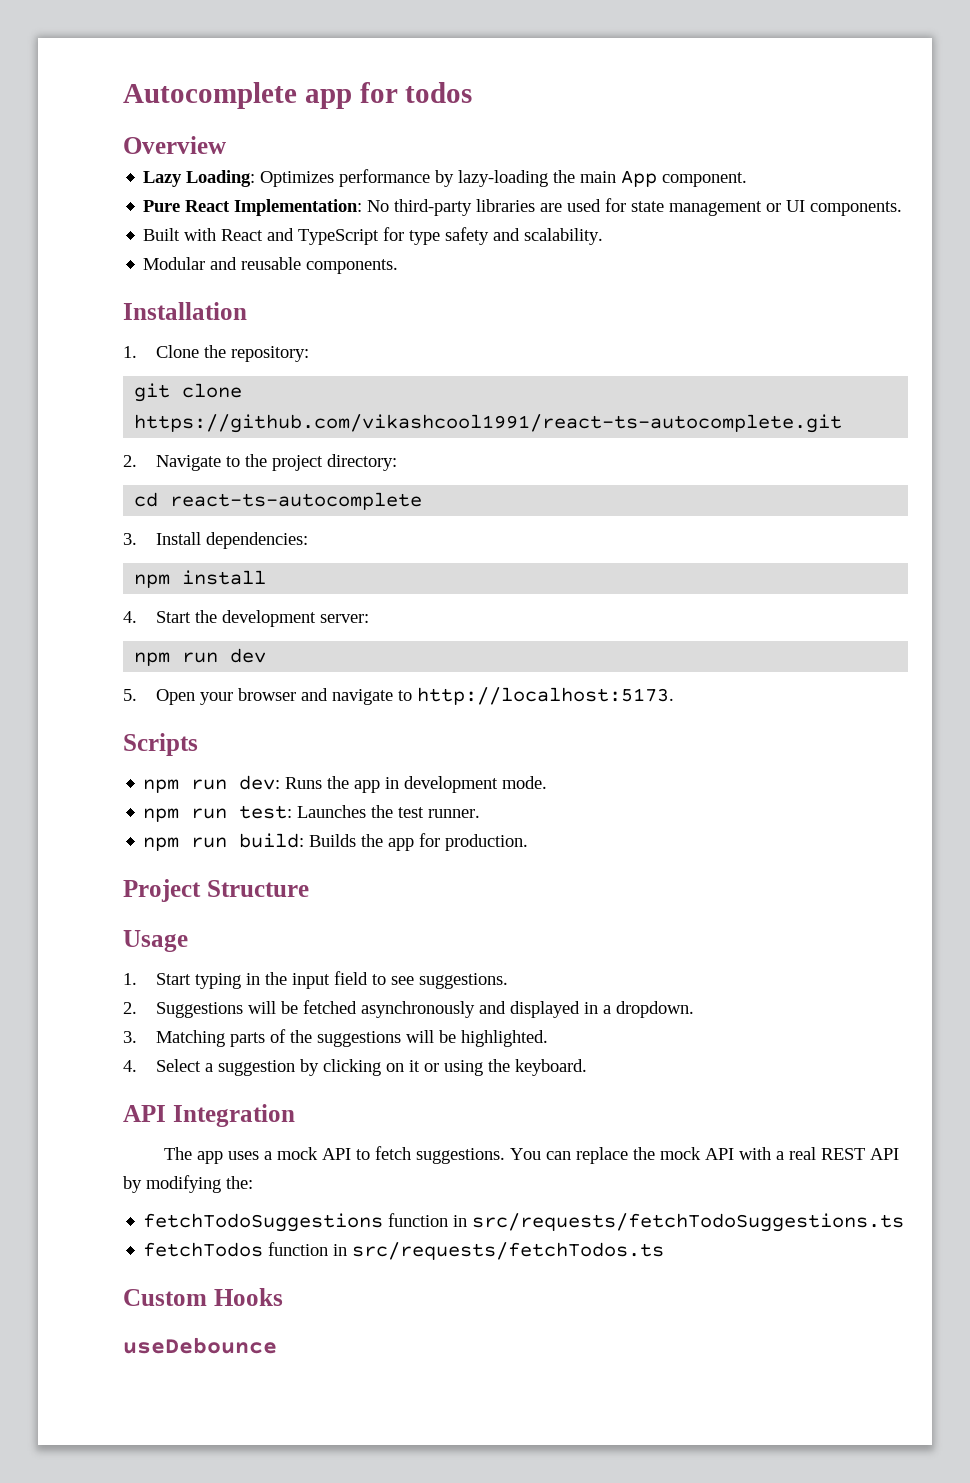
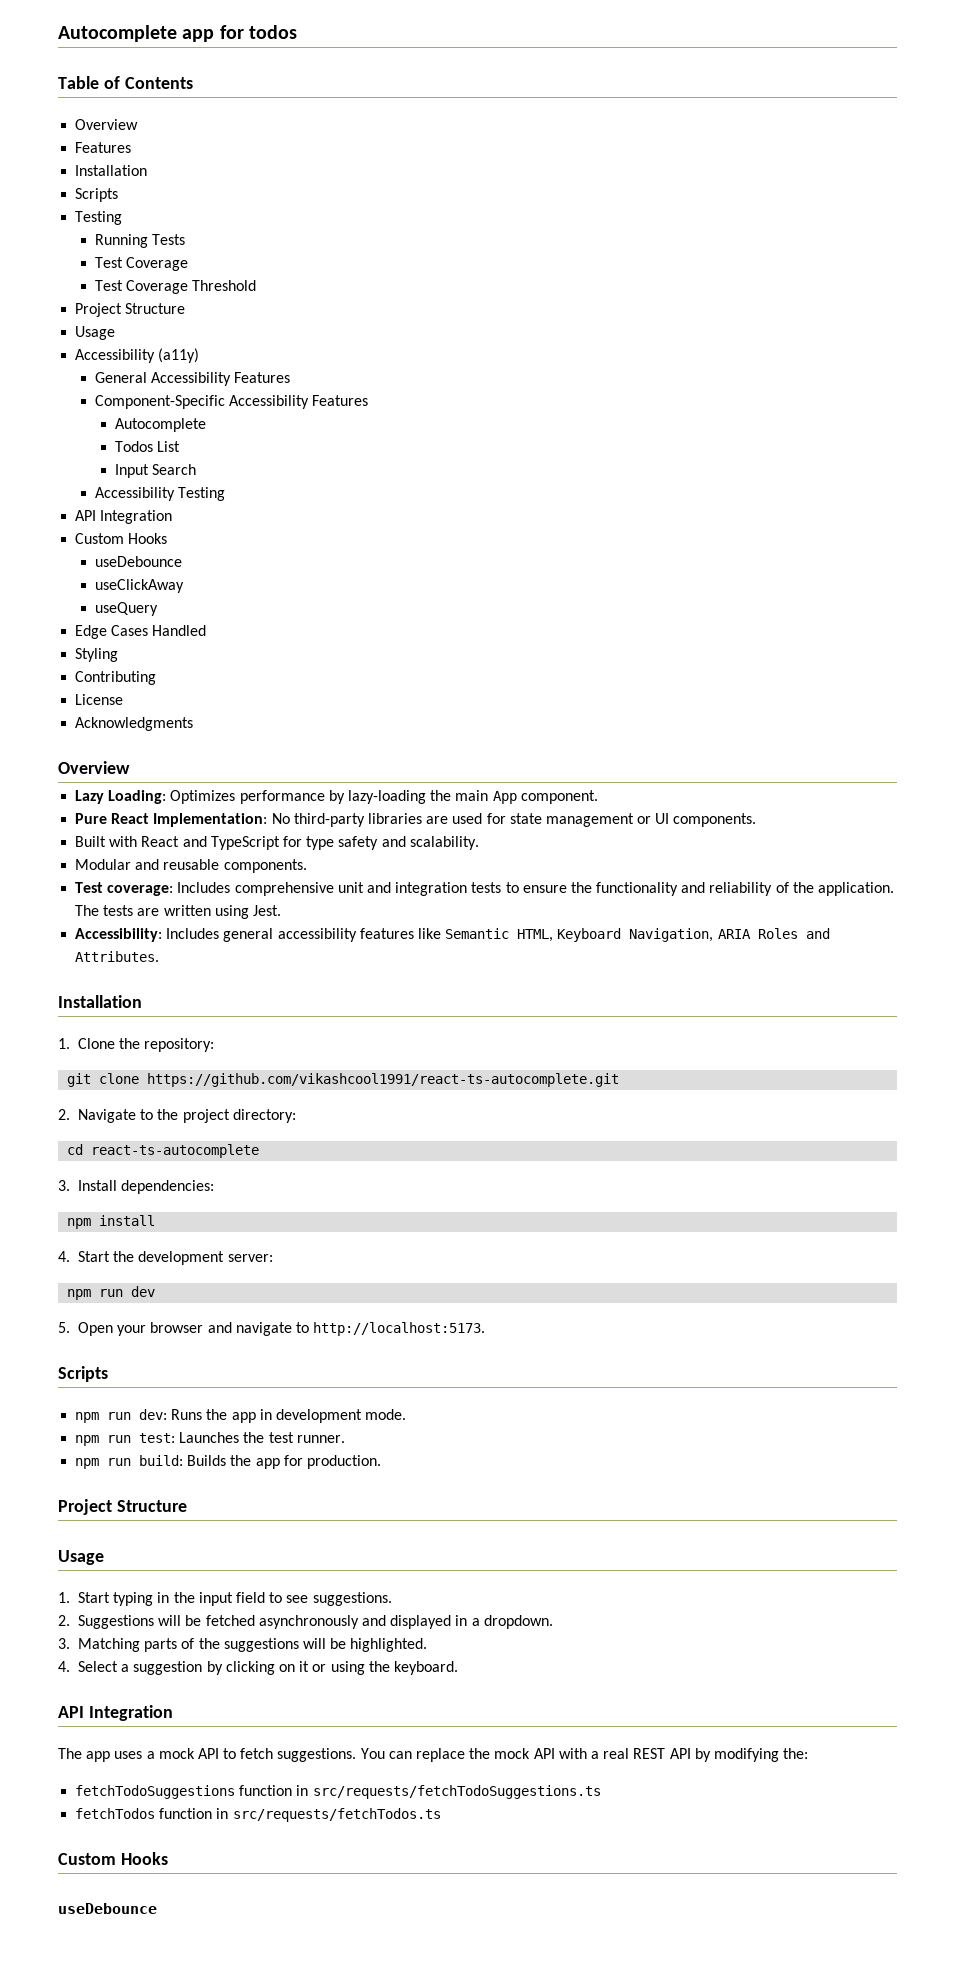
(473, 92) none -> [58,76,193,89] [75,119,139,130] [75,142,132,153] [75,165,148,176] [75,188,119,202] [75,211,123,225] [95,234,186,248] [95,257,189,271] [95,280,257,294] [75,303,186,317] [75,326,116,340] [75,348,200,363] [95,372,291,386] [95,395,369,409] [115,418,207,432] [115,441,181,452] [115,464,197,478] [95,487,226,501] [75,510,173,524] [75,533,168,544] [95,556,183,567] [95,579,185,593] [95,602,159,616] [75,625,207,639] [75,648,119,662] [75,671,157,685] [75,694,124,705] [75,717,194,731] // Table of Contents // Overview // Features // Installation // Scripts // Testing // Running Tests // Test Coverage // Test Coverage Threshold // Project Structure // Usage // Accessibility (a11y) // General Accessibility Features // Component-Specific Accessibility Features // Autocomplete // Todos List // Input Search // Accessibility Testing // API Integration // Custom Hooks // useDebounce // useClickAway // useQuery // Edge Cases Handled // Styling // Contributing // License // Acknowledgments
(399, 266) none -> [75,882,895,896] [75,905,281,919] [75,928,830,942] [75,951,160,962] // Test coverage: Includes comprehensive unit and integration tests to ensure the functionality and reliability of the application. The tests are written using Jest. // Accessibility: Includes general accessibility features like Semantic HTML, Keyboard Navigation, ARIA Roles and Attributes.

